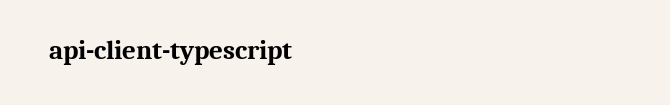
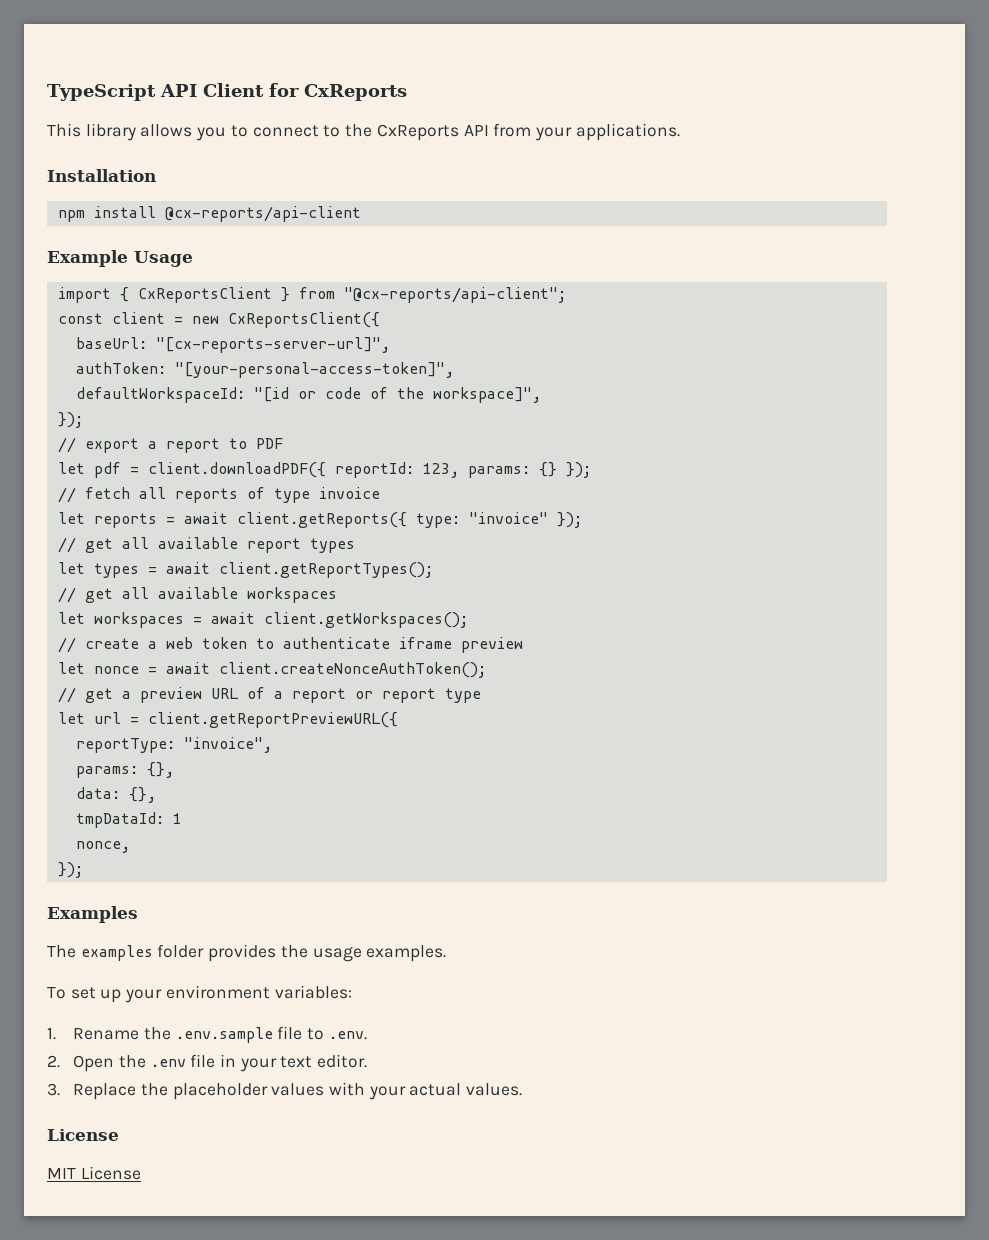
[49,40,292,65] api-client-typescript -> [47,83,407,101] [47,123,680,141] [47,169,156,182] [57,206,361,222] [47,250,193,267] [57,287,566,303] [57,312,380,328] [75,337,390,353] [75,362,454,378] [75,387,541,403] [57,412,83,428] [57,437,283,453] [57,462,591,478] [57,487,380,503] [57,512,582,528] [57,537,355,553] [57,562,433,578] [57,587,337,603] [57,612,468,628] [57,637,523,653] [57,662,486,678] [57,687,481,703] [57,712,398,728] [75,737,272,753] [75,762,174,778] [75,787,156,803] [75,812,182,828] [75,841,130,853] [57,862,83,878] [47,906,138,923] [47,944,447,962] [47,985,352,1003] [47,1026,367,1043] [47,1054,368,1072] [47,1082,523,1100] [47,1129,119,1141] [47,1166,141,1180] TypeScript API Client for CxReports // This library allows you to connect to the CxReports API from your applications. // Installation // npm install @cx-reports/api-client // Example Usage // import { CxReportsClient } from "@cx-reports/api-client"; // const client = new CxReportsClient({ // baseUrl: "[cx-reports-server-url]", // authToken: "[your-personal-access-token]", // defaultWorkspaceId: "[id or code of the workspace]", // }); // // export a report to PDF // let pdf = client.downloadPDF({ reportId: 123, params: {} }); // // fetch all reports of type invoice // let reports = await client.getReports({ type: "invoice" }); // // get all available report types // let types = await client.getReportTypes(); // // get all available workspaces // let workspaces = await client.getWorkspaces(); // // create a web token to authenticate iframe preview // let nonce = await client.createNonceAuthToken(); // // get a preview URL of a report or report type // let url = client.getReportPreviewURL({ // reportType: "invoice", // params: {}, // data: {}, // tmpDataId: 1 // nonce, // }); // Examples // The examples folder provides the usage examples. // To set up your environment variables: // 1. Rename the .env.sample file to .env. // 2. Open the .env file in your text editor. // 3. Replace the placeholder values with your actual values. // License // MIT License

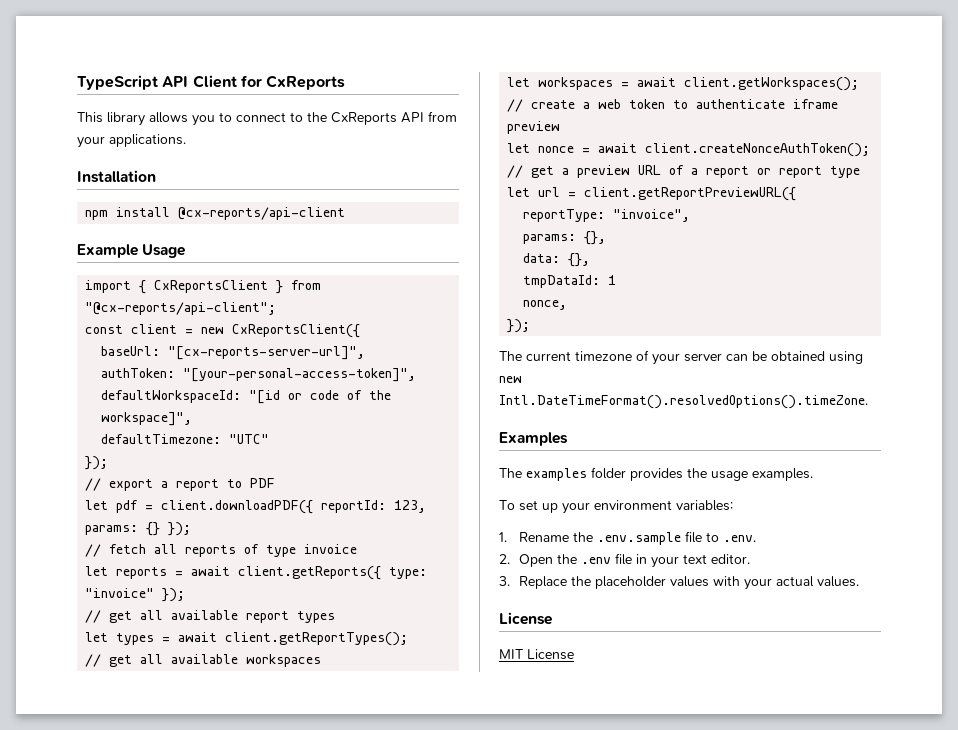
(541, 395) none -> [101,434,270,444] // defaultTimezone: "UTC"
(83, 870) none -> [499,350,863,365] [499,376,522,383] [499,395,868,409] // The current timezone of your server can be obtained using new Intl.DateTimeFormat().resolvedOptions().timeZone.

